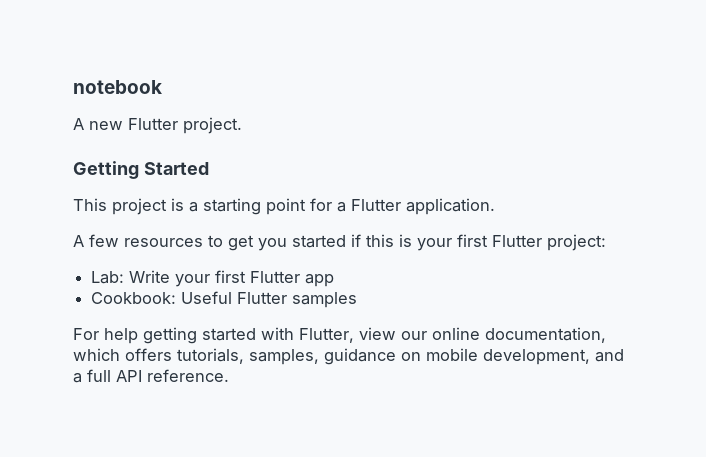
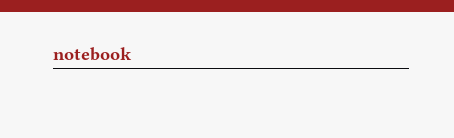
[73,117,242,134] [73,161,209,179] [73,198,495,215] [73,234,606,251] [91,270,335,287] [91,291,358,308] [73,327,606,344] [73,348,624,365] [73,369,229,383] // A new Flutter project. // Getting Started // This project is a starting point for a Flutter application. // A few resources to get you started if this is your first Flutter project: // Lab: Write your first Flutter app // Cookbook: Useful Flutter samples // For help getting started with Flutter, view our online documentation, which offers tutorials, samples, guidance on mobile development, and a full API reference. -> (132, 54) none

